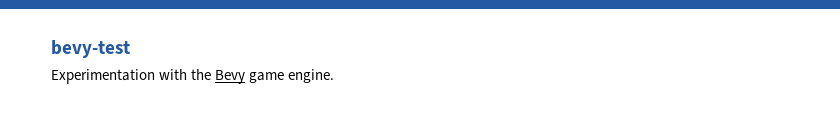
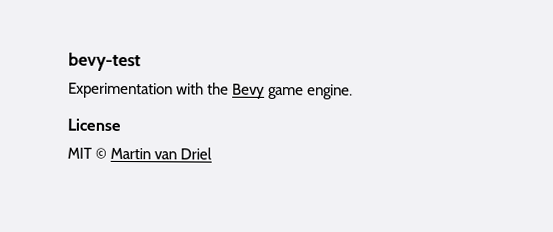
(335, 76) none -> [67,118,121,131] [67,147,213,160] // License // MIT © Martin van Driel

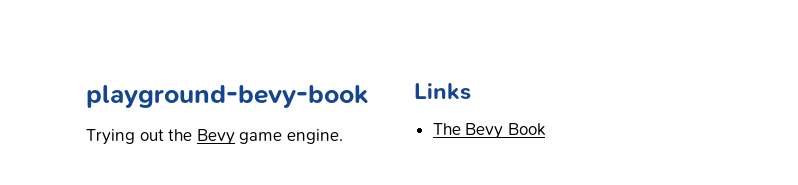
[68,52,141,72] [68,82,205,99] bevy-test // Experimentation with -> [86,85,368,108] [86,129,164,145] playground-bevy-book // Trying out
[67,118,121,131] [67,147,213,160] License // MIT © Martin van Driel -> [414,83,471,100] [432,123,546,139] Links // The Bevy Book

